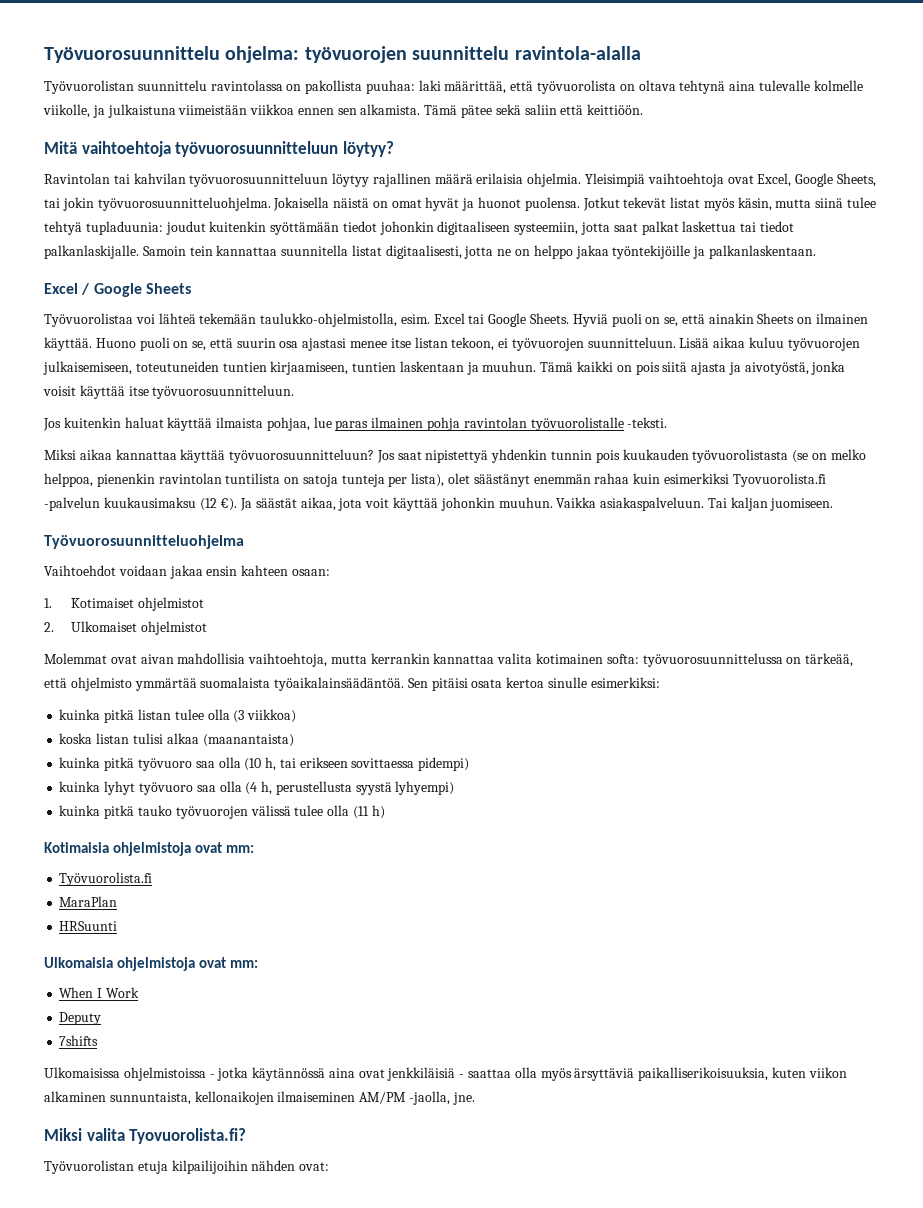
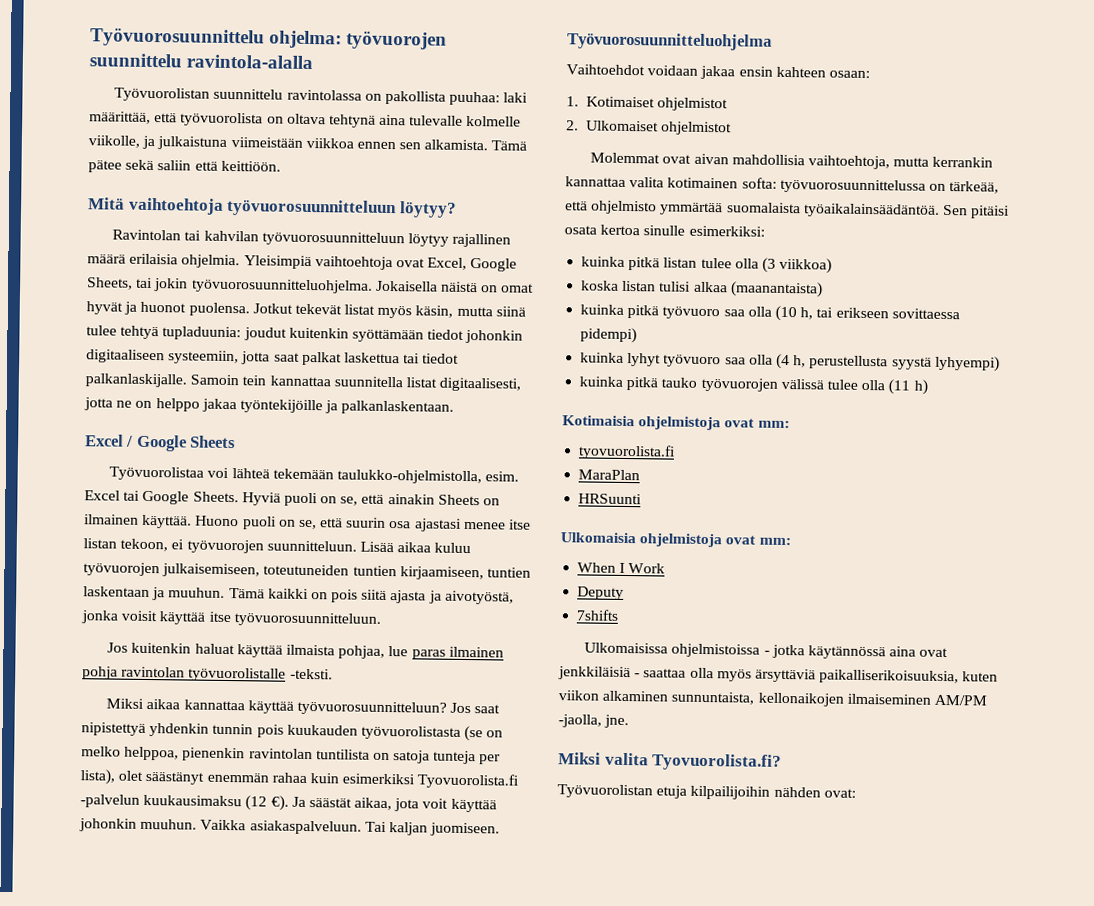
[59,872,153,886] Työvuorolista.fi -> [578,444,677,460] tyovuorolista.fi

